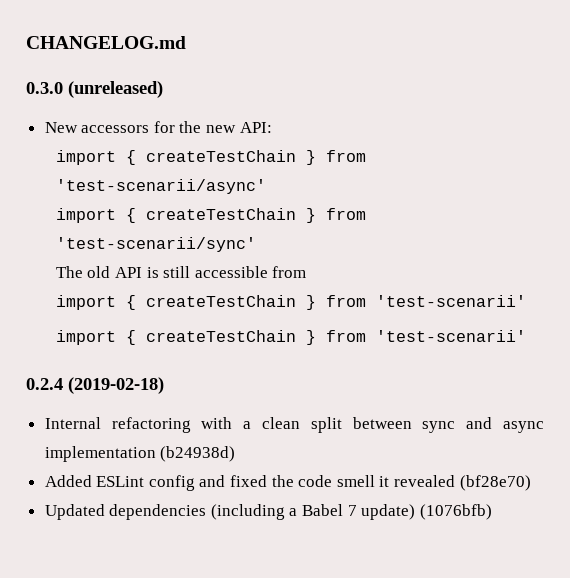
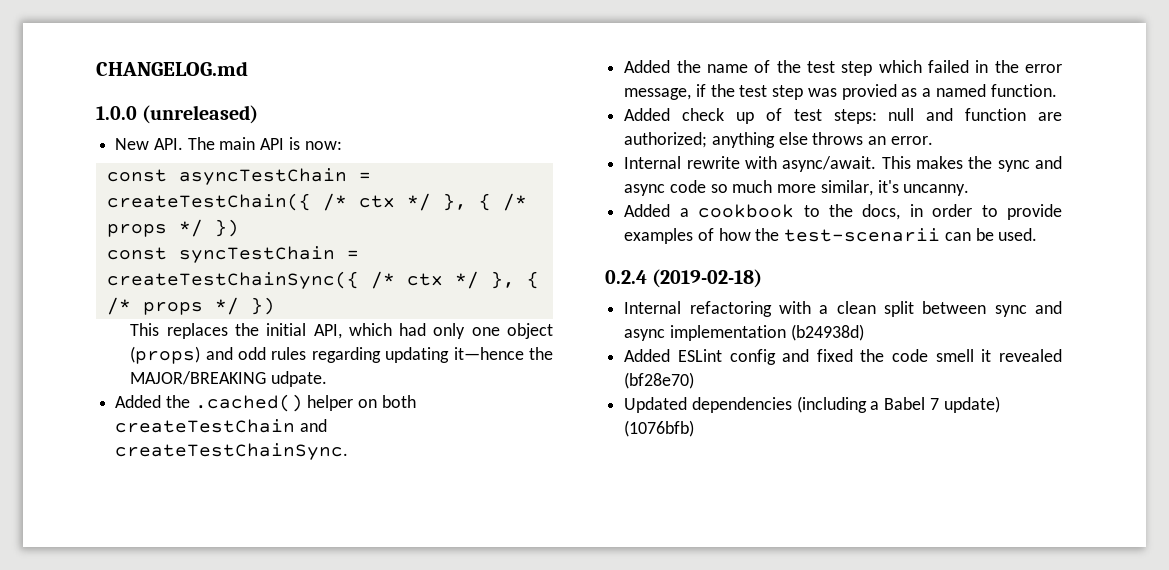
[26,82,63,94] 0.3.0 -> [96,106,137,120] 1.0.0
[81,121,272,133] [55,150,366,165] [55,179,266,194] [55,208,366,223] [55,237,256,252] [55,266,307,278] [55,295,526,310] [55,330,526,345] accessors for the new API: // import { createTestChain } from 'test-scenarii/async' // import { createTestChain } from 'test-scenarii/sync' // The old API is still accessible from // import { createTestChain } from 'test-scenarii' // import { createTestChain } from 'test-scenarii' -> [153,137,342,150] [106,168,371,185] [106,193,527,211] [106,219,239,237] [106,246,359,263] [106,271,539,289] [106,297,275,315] [130,323,553,339] [130,346,553,364] [130,371,328,387] [115,394,416,412] [115,419,327,433] [115,443,349,460] [624,60,1062,76] [624,84,1057,100] [624,108,1062,124] [624,132,933,148] [624,156,1062,172] [624,180,970,196] [624,204,1062,220] [624,228,1038,244] API. The main API is now: // const asyncTestChain = createTestChain({ /* ctx */ }, { /* props */ }) // const syncTestChain = createTestChainSync({ /* ctx */ }, { /* props */ }) // This replaces the initial API, which had only one object (props) and odd rules regarding updating it—hence the MAJOR/BREAKING udpate. // Added the .cached() helper on both createTestChain and createTestChainSync. // Added the name of the test step which failed in the error message, if the test step was provied as a named function. // Added check up of test steps: null and function are authorized; anything else throws an error. // Internal rewrite with async/await. This makes the sync and async code so much more similar, it's uncanny. // Added a cookbook to the docs, in order to provide examples of how the test-scenarii can be used.

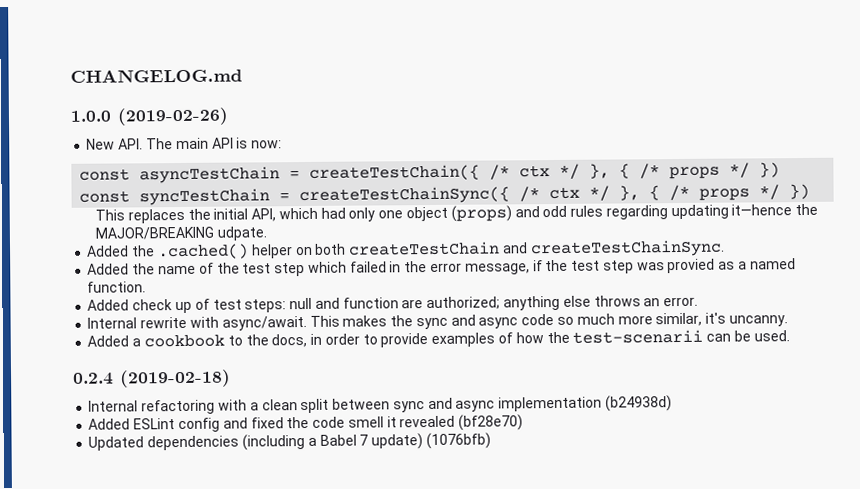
[142,105,259,124] (unreleased) -> [117,107,229,126] (2019-02-26)

